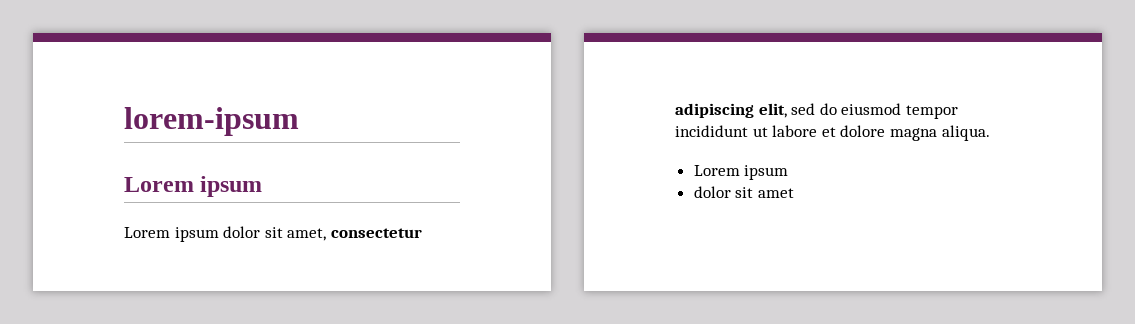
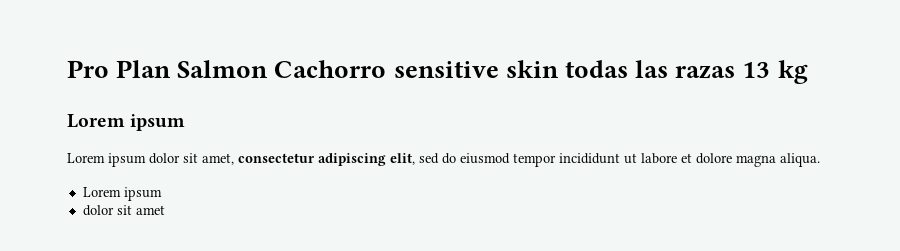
[124,107,299,136] lorem-ipsum -> [67,60,808,84] Pro Plan Salmon Cachorro sensitive skin todas las razas 13 kg

